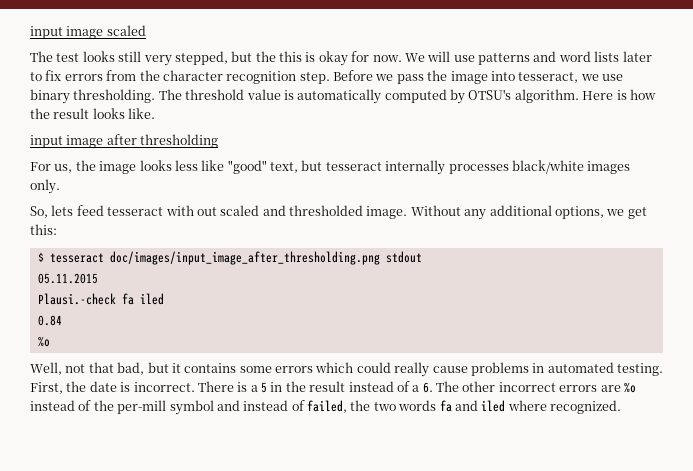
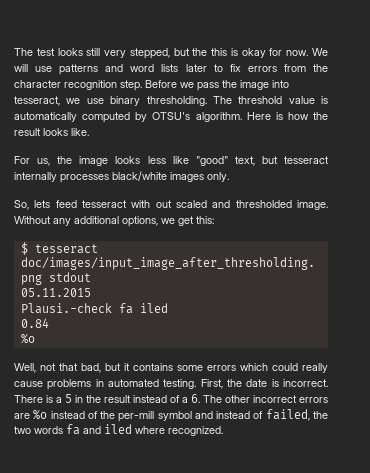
[30,25,146,39] input image scaled // -> (14, 52) none
[30,134,219,148] // input image after thresholding -> (89, 132) none

